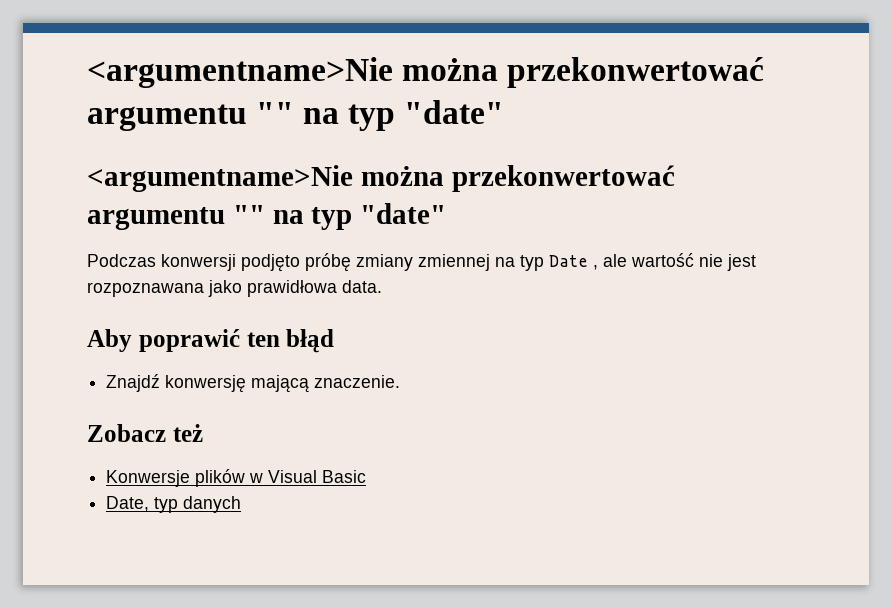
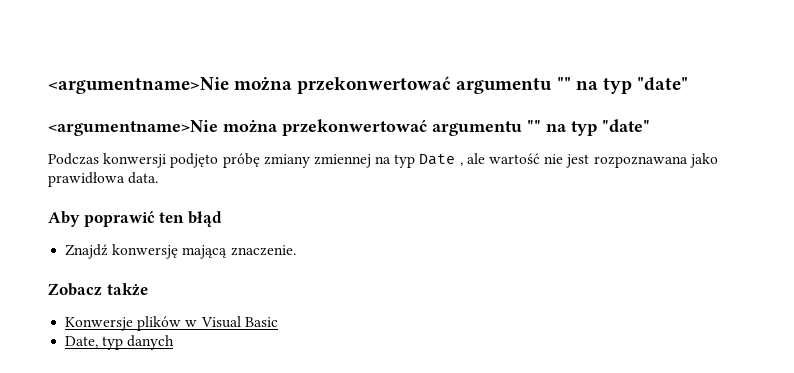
[172,424,203,442] też -> [106,283,148,296] także

